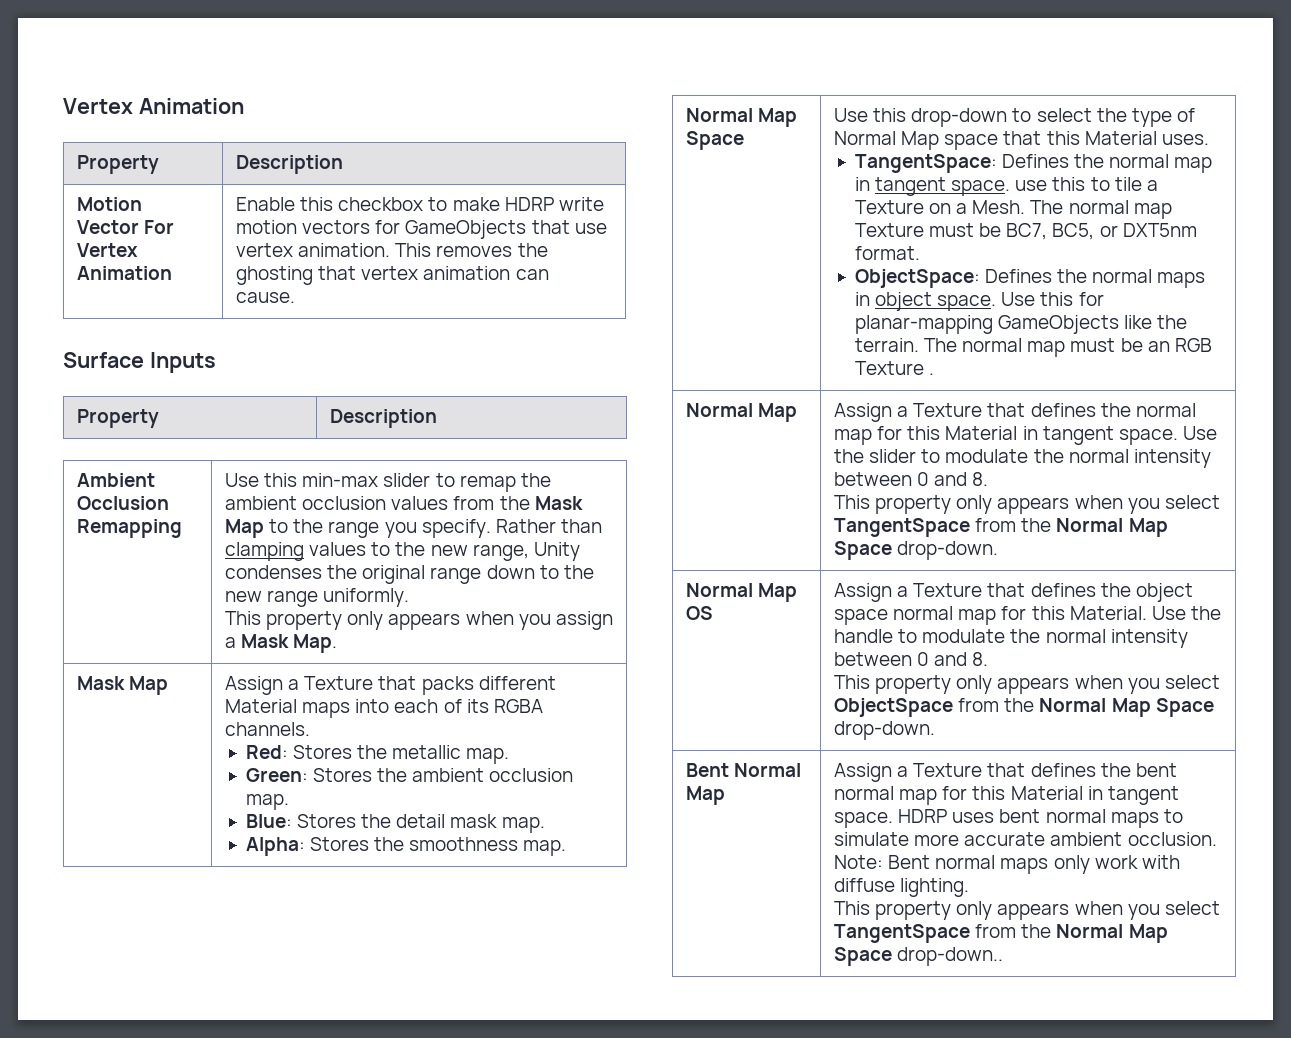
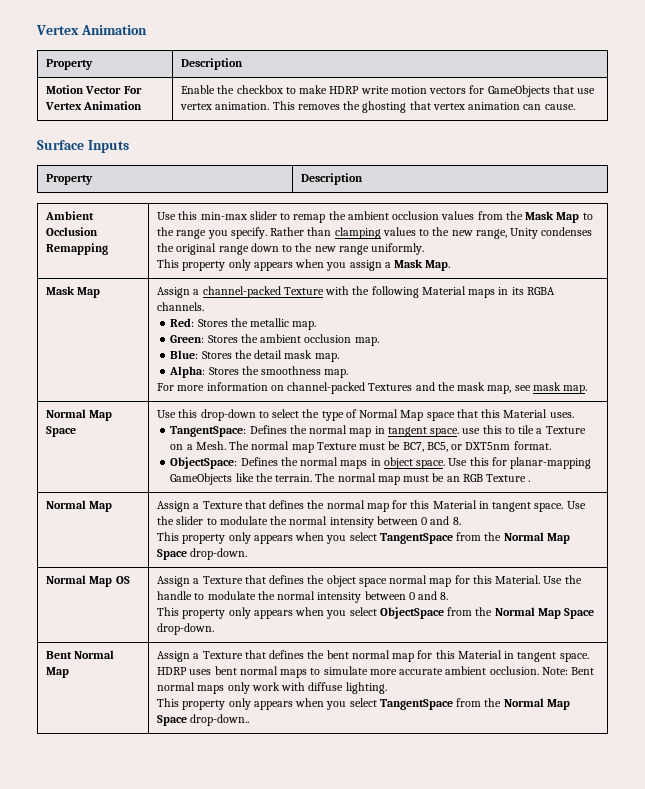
[300,197,334,211] this -> [217,85,235,94] the
[304,676,556,695] [225,699,462,718] Texture that packs different Material maps into each of -> [202,286,509,298] channel-packed Texture with the following Material maps in
(567, 848) none -> [157,382,588,394] // For more information on channel-packed Textures and the mask map, see mask map.

